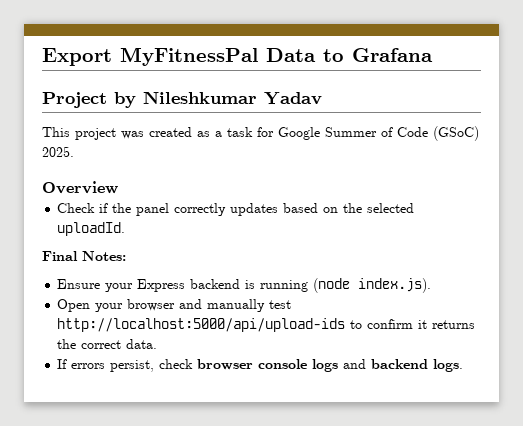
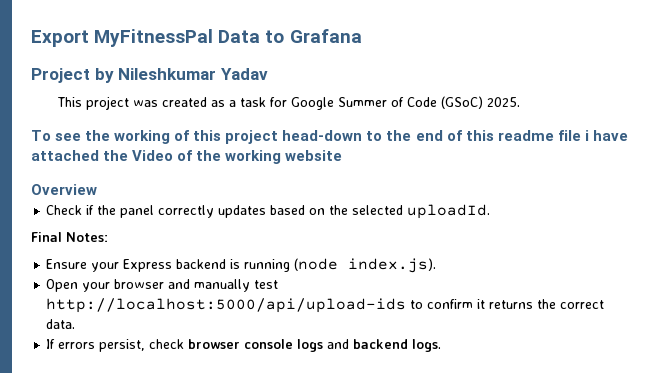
(74, 151) none -> [31,130,628,144] [31,150,343,164] // To see the working of this project head-down to the end of this readme file i have attached the Video of the working website

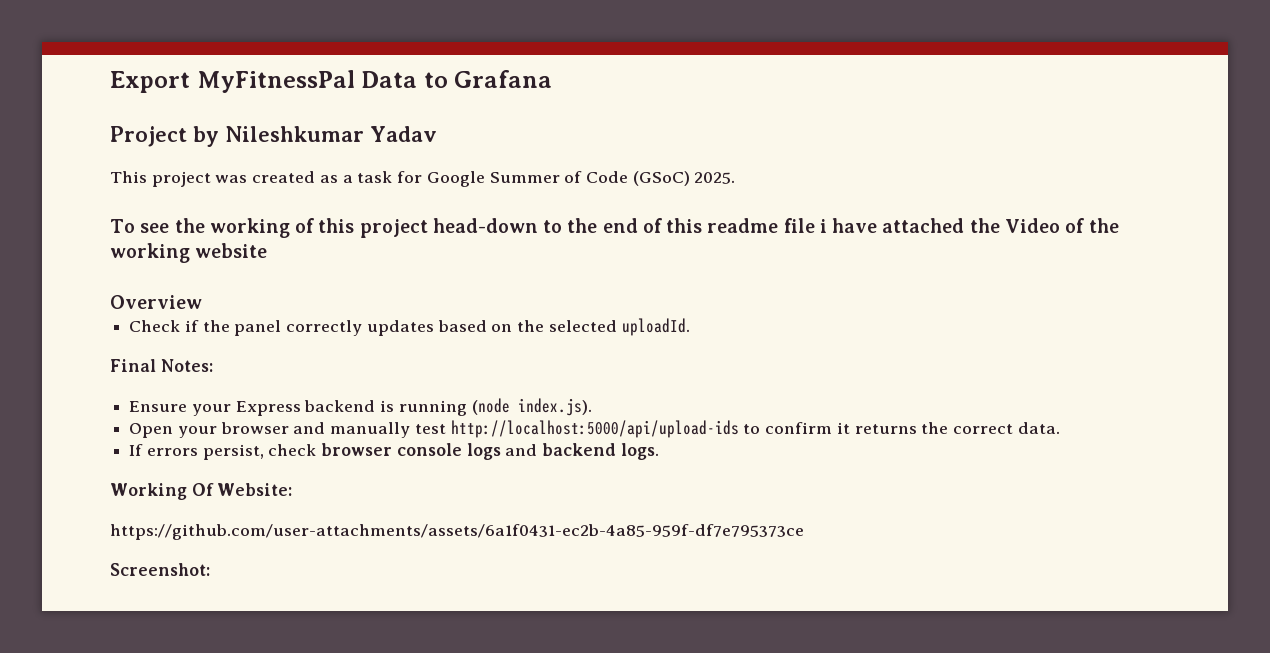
(442, 345) none -> [110,483,293,500] [110,524,804,540] [110,563,210,576] // Working Of Website: // https://github.com/user-attachments/assets/6a1f0431-ec2b-4a85-959f-df7e795373ce // Screenshot:

